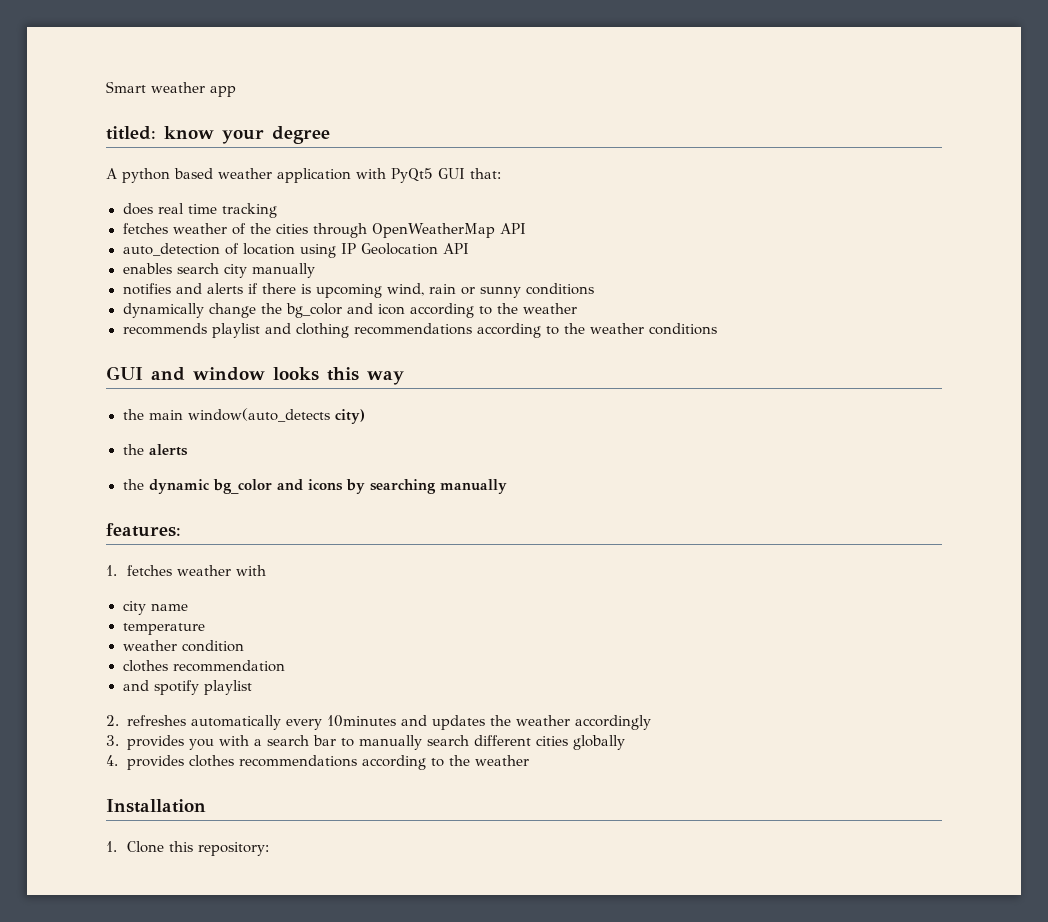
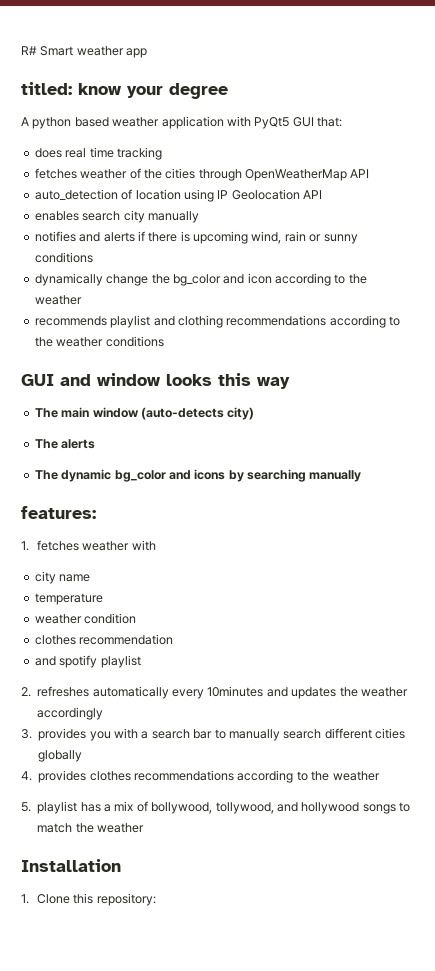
(106, 87) none -> [21,46,37,55] R#
[122,408,330,422] the main window(auto_detects -> [34,407,224,420] The main window (auto-detects
[122,444,144,455] the -> [34,439,58,449] The
[122,479,144,490] the -> [34,470,58,480] The
(529, 760) none -> [21,801,410,814] [37,823,144,833] // 5. playlist has a mix of bollywood, tollywood, and hollywood songs to match the weather

